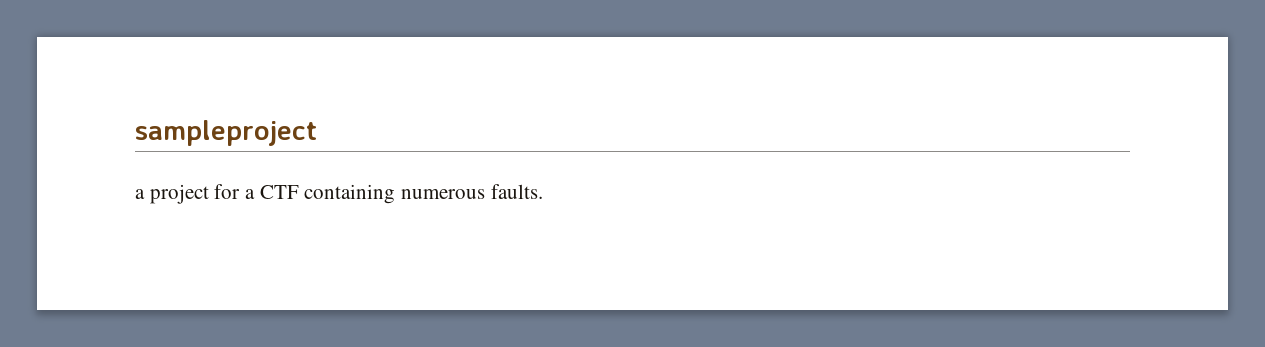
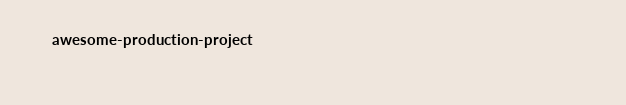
[135,120,317,146] [135,184,543,204] sampleproject // a project for a CTF containing numerous faults. -> [52,34,253,48] awesome-production-project

